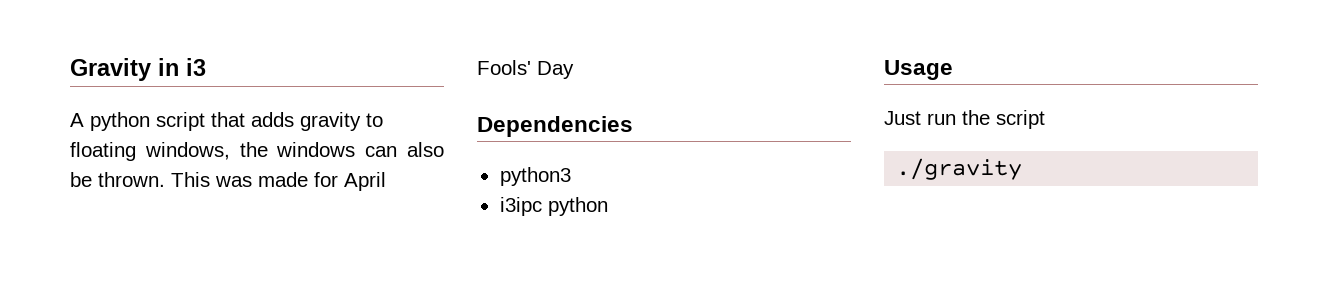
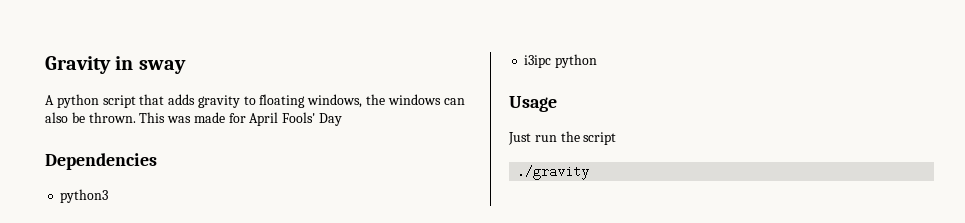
[186,58,206,76] i3 -> [138,60,186,74] sway

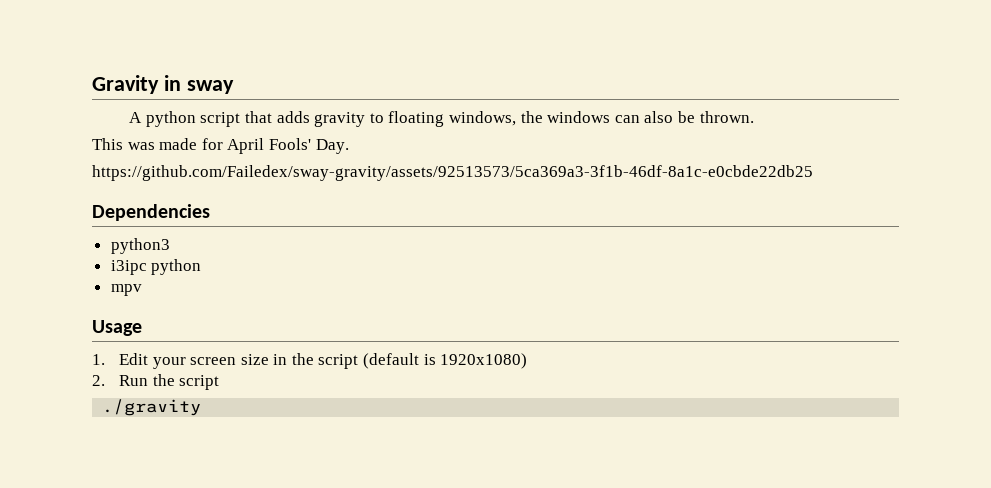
(136, 117) none -> (754, 117) //
[319,113,343,126] Day -> [315,139,349,154] [92,165,813,181] Day. // https://github.com/Failedex/sway-gravity/assets/92513573/5ca369a3-3f1b-46df-8a1c-e0cbde22db25
(598, 61) none -> [110,284,142,296] // mpv
[508,132,557,145] Just run -> [92,353,528,369] [92,375,148,386] 1. Edit your screen size in the script (default is 1920x1080) // 2. Run

